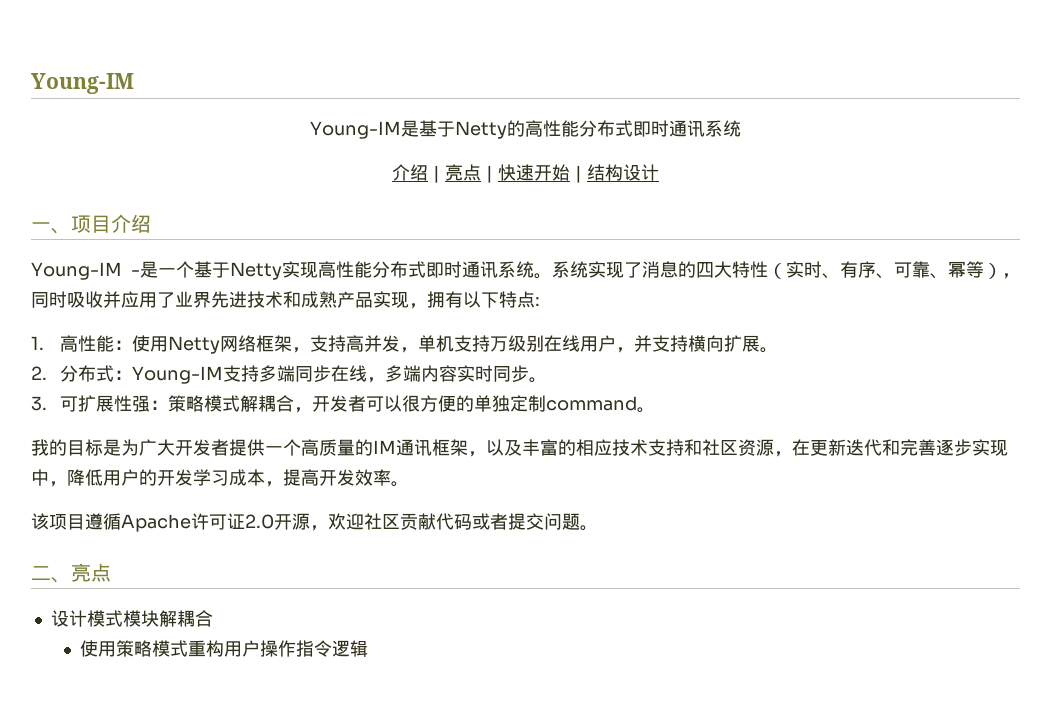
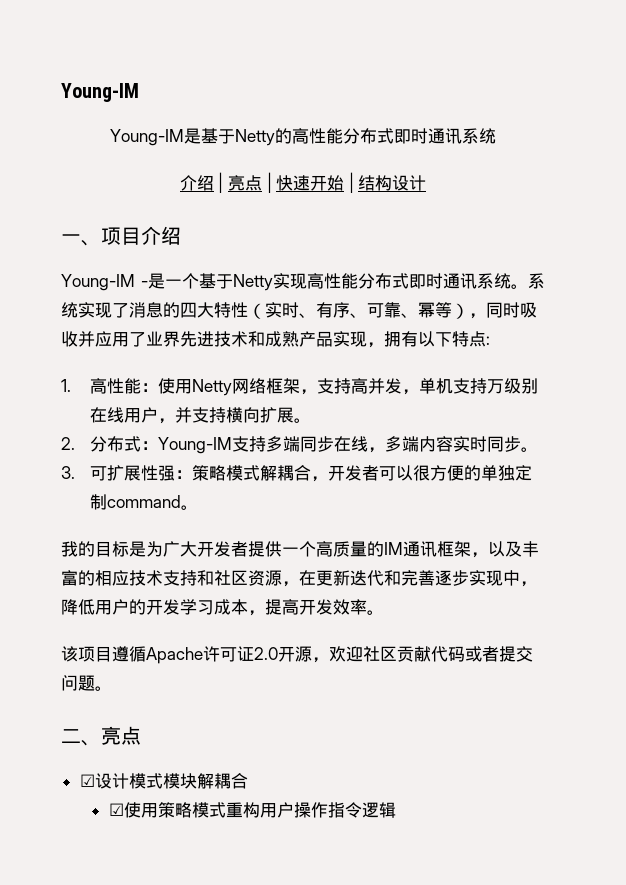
(111, 572) none -> [79,774,95,787] ☑
(213, 618) none -> [108,803,124,816] ☑

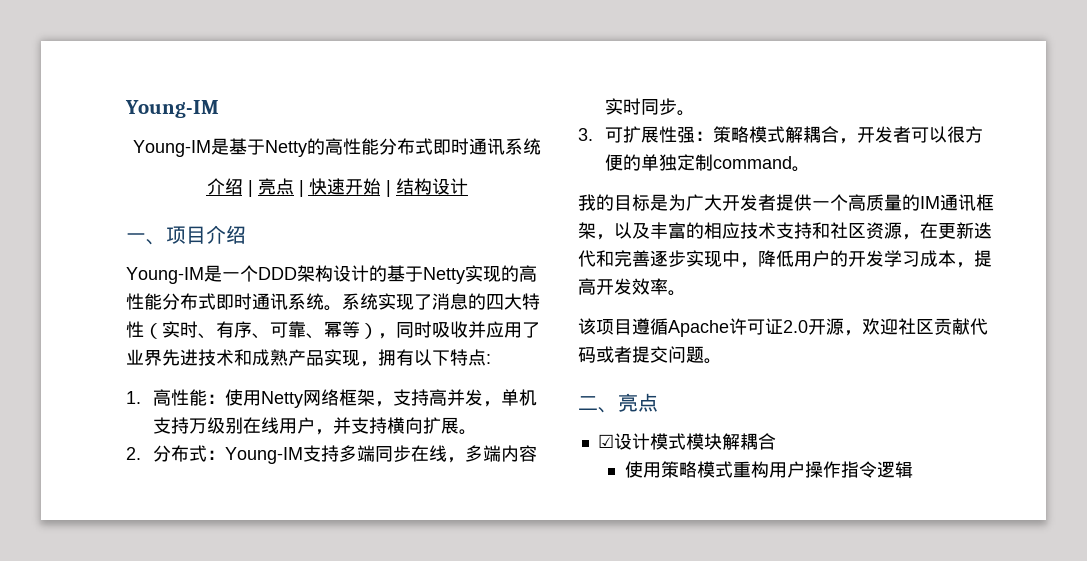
[141,273,200,289] -是一个 -> [204,265,387,282] 是一个DDD架构设计的
(307, 281) none -> [501,265,519,282] 的
[108,803,124,816] ☑ -> (776, 441) none

